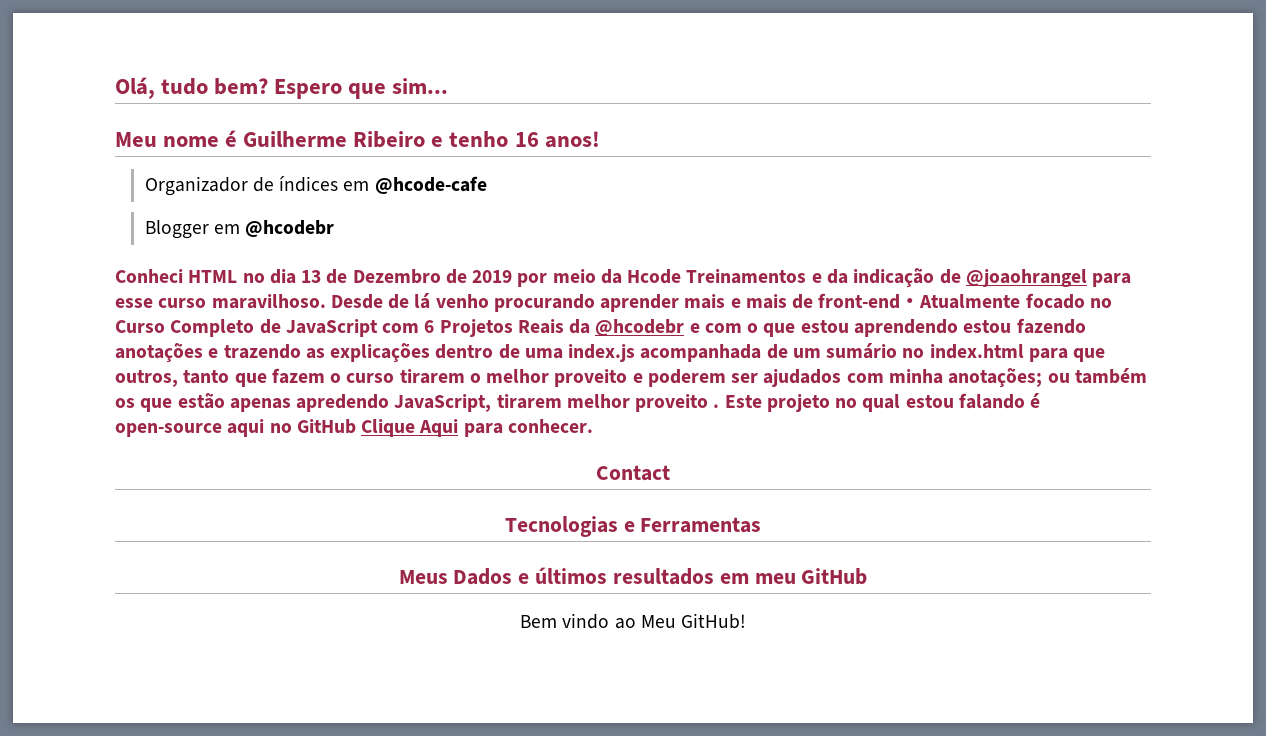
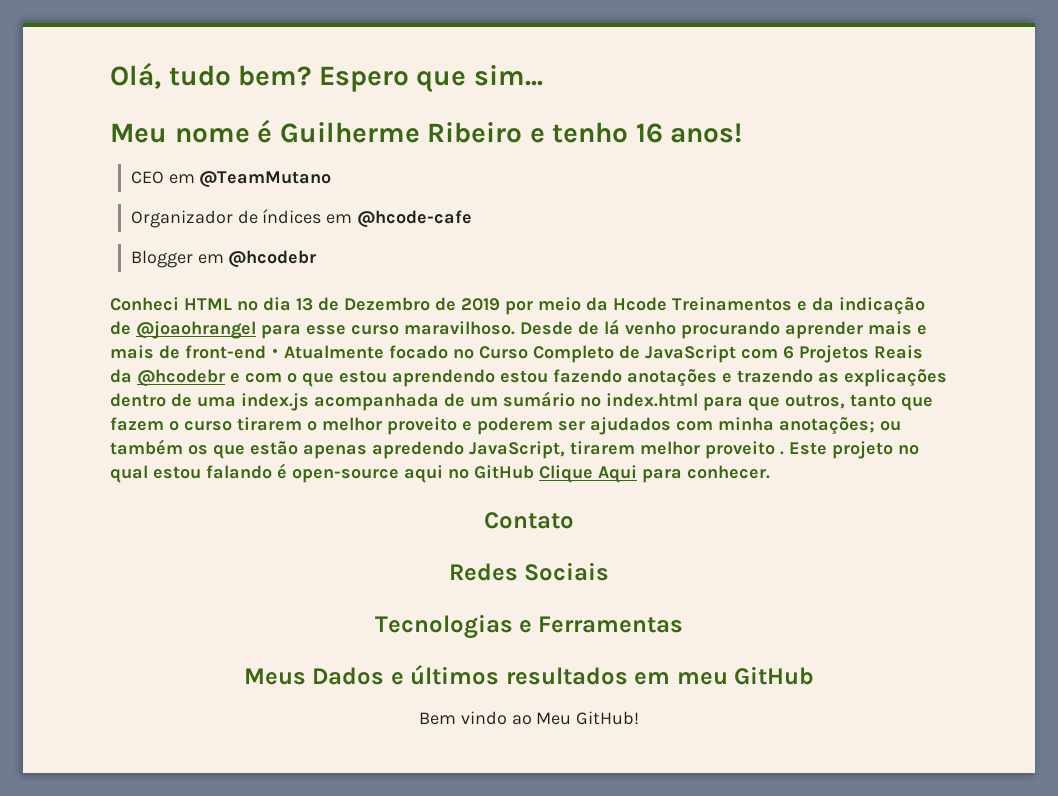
(600, 139) none -> [130,171,332,187] // CEO em @TeamMutano
[596,465,670,481] Contact -> [484,512,574,529] [448,562,610,581] Contato // Redes Sociais

